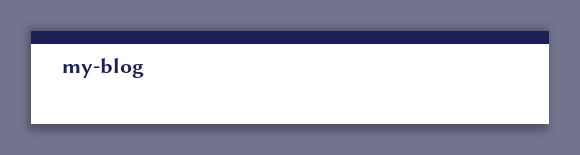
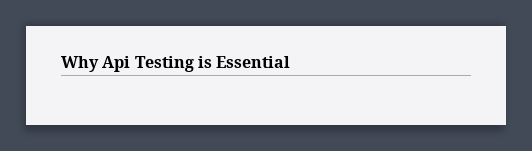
[62,58,144,78] my-blog -> [61,56,291,72] Why Api Testing is Essential

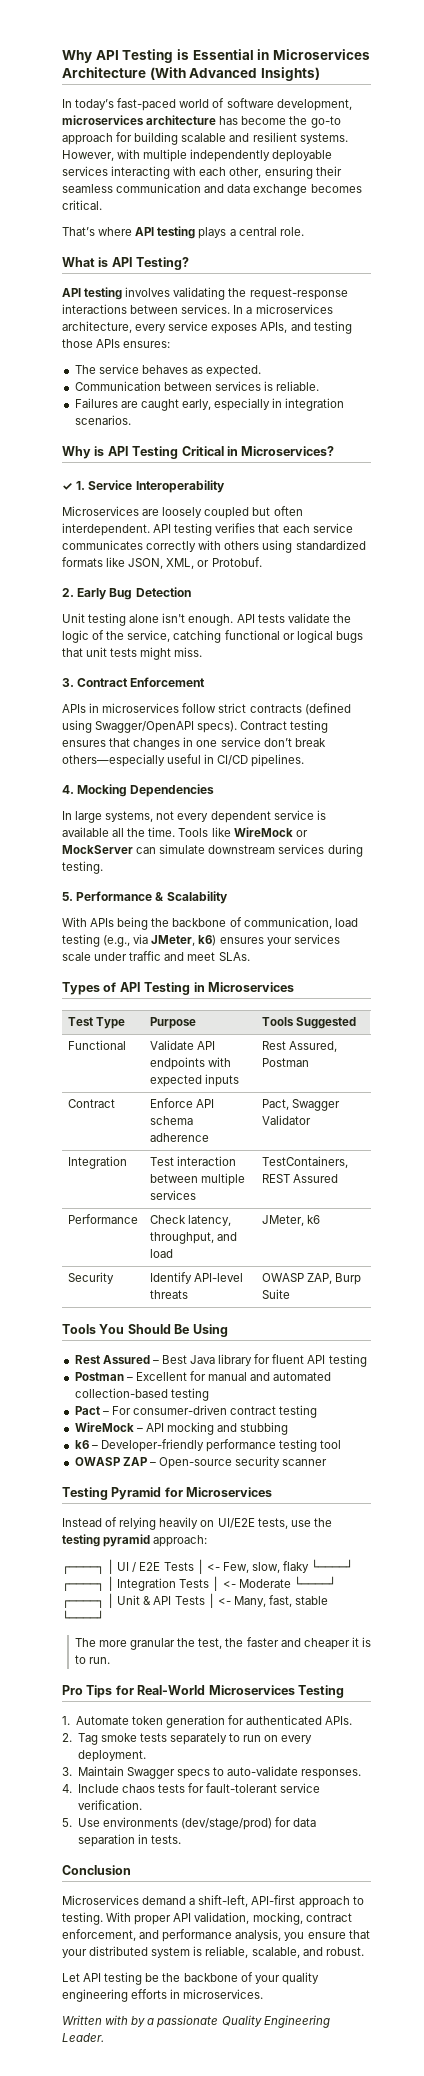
[61,56,131,72] Why Api -> [62,50,119,63] Why API
(291, 62) none -> [257,49,370,60] [62,67,320,81] [62,98,352,111] [62,115,341,128] [62,132,348,145] [62,149,333,162] [62,166,342,179] [62,183,362,196] [62,200,102,210] [62,226,304,239] [62,257,190,270] [62,287,348,300] [62,304,333,314] [62,321,352,334] [62,339,171,348] [74,364,262,377] [74,381,320,391] [74,398,345,411] [74,415,131,425] [62,446,335,459] [62,480,225,493] [62,506,303,519] [62,523,353,536] [62,540,366,553] [62,557,262,569] [62,587,191,600] [62,613,351,626] [62,630,363,643] [62,647,203,660] [62,677,206,687] [62,703,351,715] [62,720,329,733] [62,737,326,750] [62,754,305,767] [62,784,215,797] [62,810,326,823] [62,827,308,837] [62,844,363,857] [62,861,103,874] [62,891,228,904] [62,917,358,930] [62,934,340,947] [62,951,250,961] [62,982,294,995] [67,1017,125,1029] [149,1017,196,1029] [261,1017,356,1029] [67,1040,126,1050] [149,1040,215,1050] [149,1057,231,1070] [149,1074,239,1087] [261,1041,337,1052] [261,1058,309,1067] [67,1099,115,1108] [149,1098,214,1108] [149,1116,193,1125] [149,1133,209,1142] [261,1099,340,1111] [261,1115,311,1125] [67,1156,127,1169] [149,1156,236,1166] [149,1173,245,1186] [149,1190,196,1200] [261,1156,348,1168] [261,1174,338,1183] [67,1214,138,1224] [149,1215,231,1226] [149,1232,237,1244] [149,1249,173,1258] [261,1215,320,1226] [67,1272,114,1284] [149,1272,243,1284] [149,1290,188,1299] [261,1273,361,1285] [261,1289,290,1299] [62,1324,228,1337] [74,1354,367,1367] [74,1371,332,1381] [74,1388,209,1401] [74,1405,318,1418] [74,1422,289,1435] [74,1439,342,1452] [74,1456,328,1469] [62,1487,273,1500] [62,1517,332,1530] [62,1534,208,1547] [62,1559,354,1574] [62,1576,336,1591] [62,1593,329,1608] [62,1610,104,1622] [74,1637,371,1650] [74,1655,110,1664] [62,1685,344,1698] [62,1715,353,1728] [62,1733,313,1745] [77,1750,146,1762] [62,1766,362,1779] [62,1783,321,1793] [77,1800,142,1810] [62,1817,317,1830] [77,1834,181,1847] [62,1865,131,1875] [62,1895,364,1908] [62,1912,352,1925] [62,1929,370,1942] [62,1946,364,1958] [62,1972,319,1985] [62,1989,264,2002] [62,2015,330,2028] [62,2033,104,2042] in Microservices Architecture (With Advanced Insights) // In today’s fast-paced world of software development, microservices architecture has become the go-to approach for building scalable and resilient systems. However, with multiple independently deployable services interacting with each other, ensuring their seamless communication and data exchange becomes critical. // That’s where API testing plays a central role. // What is API Testing? // API testing involves validating the request-response interactions between services. In a microservices architecture, every service exposes APIs, and testing those APIs ensures: // The service behaves as expected. // Communication between services is reliable. // Failures are caught early, especially in integration scenarios. // Why is API Testing Critical in Microservices? // ✓ 1. Service Interoperability // Microservices are loosely coupled but often interdependent. API testing verifies that each service communicates correctly with others using standardized formats like JSON, XML, or Protobuf. // 2. Early Bug Detection // Unit testing alone isn't enough. API tests validate the logic of the service, catching functional or logical bugs that unit tests might miss. // 3. Contract Enforcement // APIs in microservices follow strict contracts (defined using Swagger/OpenAPI specs). Contract testing ensures that changes in one service don’t break others—especially useful in CI/CD pipelines. // 4. Mocking Dependencies // In large systems, not every dependent service is available all the time. Tools like WireMock or MockServer can simulate downstream services during testing. // 5. Performance & Scalability // With APIs being the backbone of communication, load testing (e.g., via JMeter, k6) ensures your services scale under traffic and meet SLAs. // Types of API Testing in Microservices // Test Type | Purpose | Tools Suggested // Functional | Validate API endpoints with expected inputs | Rest Assured, Postman // Contract | Enforce API schema adherence | Pact, Swagger Validator // Integration | Test interaction between multiple services | TestContainers, REST Assured // Performance | Check latency, throughput, and load | JMeter, k6 // Security | Identify API-level threats | OWASP ZAP, Burp Suite // Tools You Should Be Using // Rest Assured – Best Java library for fluent API testing // Postman – Excellent for manual and automated collection-based testing // Pact – For consumer-driven contract testing // WireMock – API mocking and stubbing // k6 – Developer-friendly performance testing tool // OWASP ZAP – Open-source security scanner // Testing Pyramid for Microservices // Instead of relying heavily on UI/E2E tests, use the testing pyramid approach: // ┌────┐ │ UI / E2E Tests │ <- Few, slow, flaky └────┘ ┌────┐ │ Integration Tests │ <- Moderate └────┘ ┌────┐ │ Unit & API Tests │ <- Many, fast, stable └────┘ // The more granular the test, the faster and cheaper it is to run. // Pro Tips for Real-World Microservices Testing // 1. Automate token generation for authenticated APIs. // 2. Tag smoke tests separately to run on every deployment. // 3. Maintain Swagger specs to auto-validate responses. // 4. Include chaos tests for fault-tolerant service verification. // 5. Use environments (dev/stage/prod) for data separation in tests. // Conclusion // Microservices demand a shift-left, API-first approach to testing. With proper API validation, mocking, contract enforcement, and performance analysis, you ensure that your distributed system is reliable, scalable, and robust. // Let API testing be the backbone of your quality engineering efforts in microservices. // Written with by a passionate Quality Engineering Leader.

